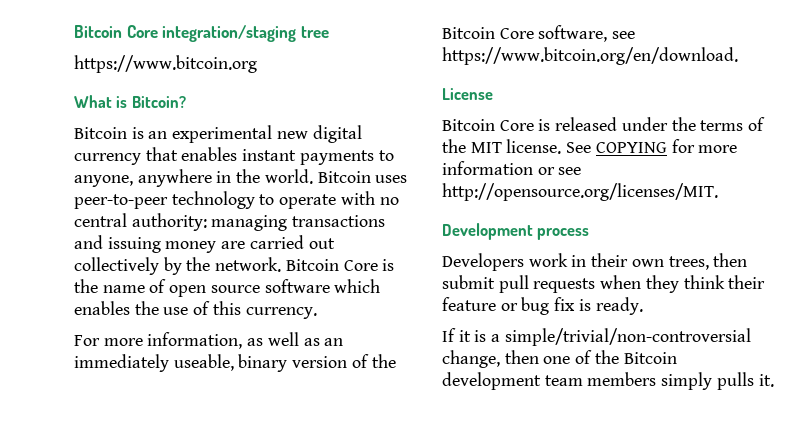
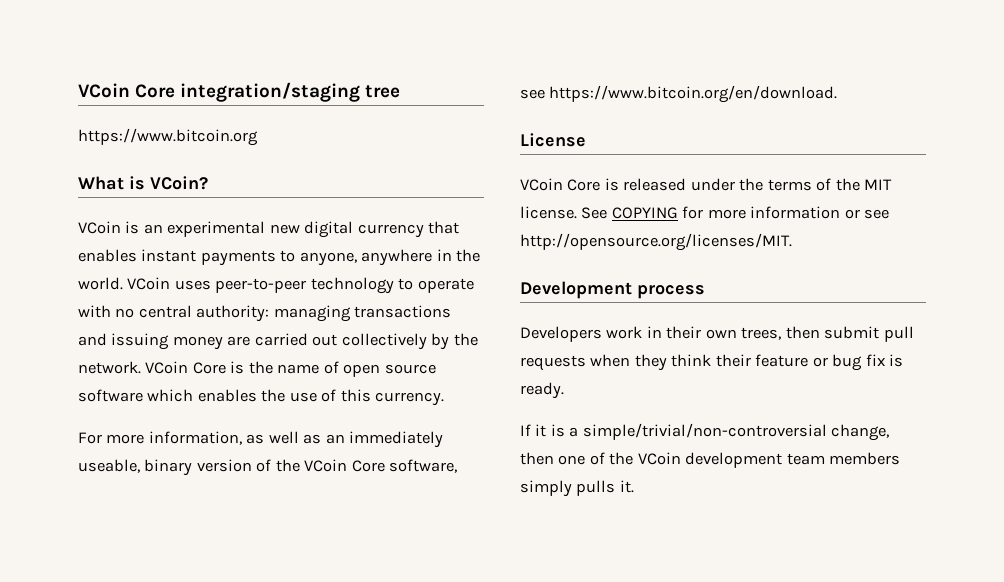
[74,25,122,38] Bitcoin -> [78,83,130,98] VCoin
[131,96,186,108] [74,127,127,139] Bitcoin? // Bitcoin -> [150,176,208,190] [78,221,121,234] VCoin? // VCoin
[317,171,371,183] Bitcoin -> [127,277,171,290] VCoin
[285,259,339,271] Bitcoin -> [145,361,189,374] VCoin
[442,27,495,39] Bitcoin -> [304,459,348,472] VCoin
[442,119,495,131] Bitcoin -> [520,178,563,191] VCoin
[623,352,677,364] Bitcoin -> [637,452,681,465] VCoin

